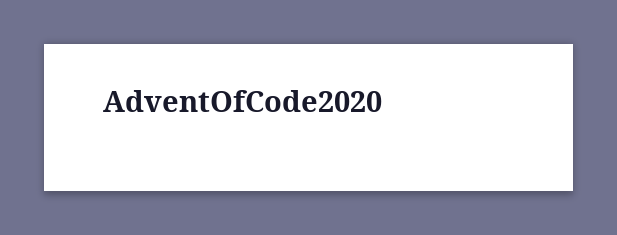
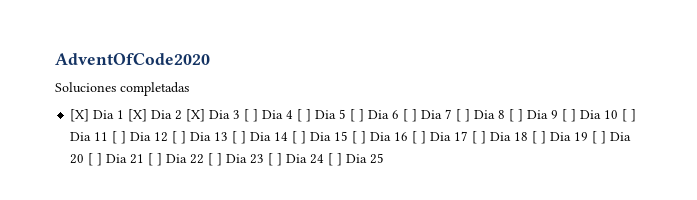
(382, 101) none -> [55,82,189,96] [70,109,637,122] [70,131,632,144] [70,153,385,166] // Soluciones completadas // [X] Dia 1 [X] Dia 2 [X] Dia 3 [ ] Dia 4 [ ] Dia 5 [ ] Dia 6 [ ] Dia 7 [ ] Dia 8 [ ] Dia 9 [ ] Dia 10 [ ] Dia 11 [ ] Dia 12 [ ] Dia 13 [ ] Dia 14 [ ] Dia 15 [ ] Dia 16 [ ] Dia 17 [ ] Dia 18 [ ] Dia 19 [ ] Dia 20 [ ] Dia 21 [ ] Dia 22 [ ] Dia 23 [ ] Dia 24 [ ] Dia 25

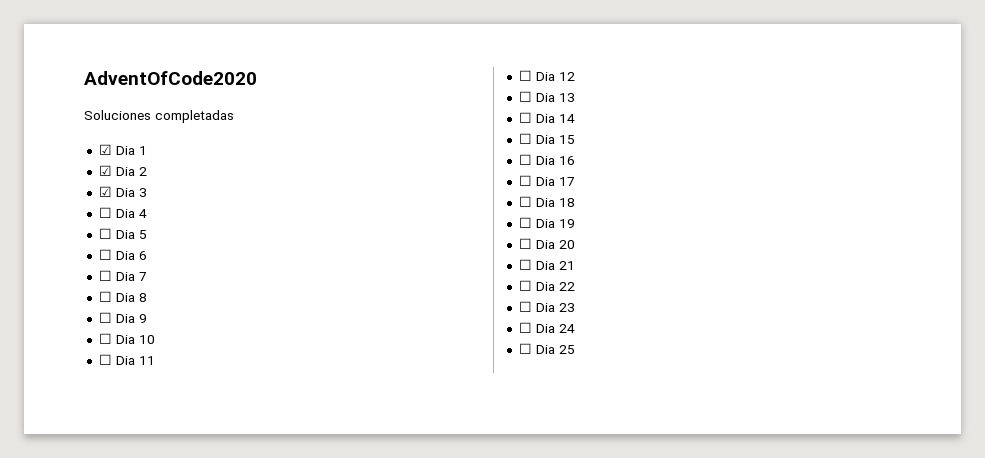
[70,109,90,122] [X] -> [98,144,112,155] ☑
[128,109,148,122] [X] -> [98,165,112,176] // ☑
[186,109,206,122] [X] -> [98,186,112,197] // ☑
[244,109,259,122] [ ] -> [98,207,112,218] // ☐
[297,109,312,122] [ ] -> [98,228,112,239] // ☐
[350,109,365,122] [ ] -> [98,249,112,260] // ☐
[403,109,418,122] [ ] -> [98,270,112,281] // ☐
[456,109,471,122] [ ] -> [98,291,112,302] // ☐
[509,109,524,122] [ ] -> [98,312,112,323] // ☐
[562,109,577,122] [ ] -> [98,333,112,344] // ☐
[622,109,637,122] [ ] -> [98,354,112,365] // ☐
[112,131,127,144] [ ] -> [518,70,532,81] // ☐
[172,131,187,144] [ ] -> [518,91,532,102] // ☐
[232,131,247,144] [ ] -> [518,112,532,123] // ☐
[292,131,307,144] [ ] -> [518,133,532,144] // ☐
[352,131,367,144] [ ] -> [518,154,532,165] // ☐
[412,131,427,144] [ ] -> [518,175,532,186] // ☐
[472,131,487,144] [ ] -> [518,196,532,207] // ☐
[532,131,547,144] [ ] -> [518,217,532,228] // ☐
[592,131,607,144] [ ] -> [518,238,532,249] // ☐
[88,153,103,166] [ ] -> [518,259,532,270] // ☐
[148,153,163,166] [ ] -> [518,280,532,291] // ☐
[208,153,223,166] [ ] -> [518,301,532,312] // ☐
[268,153,283,166] [ ] -> [518,322,532,333] // ☐
[328,153,343,166] [ ] -> [518,343,532,354] // ☐

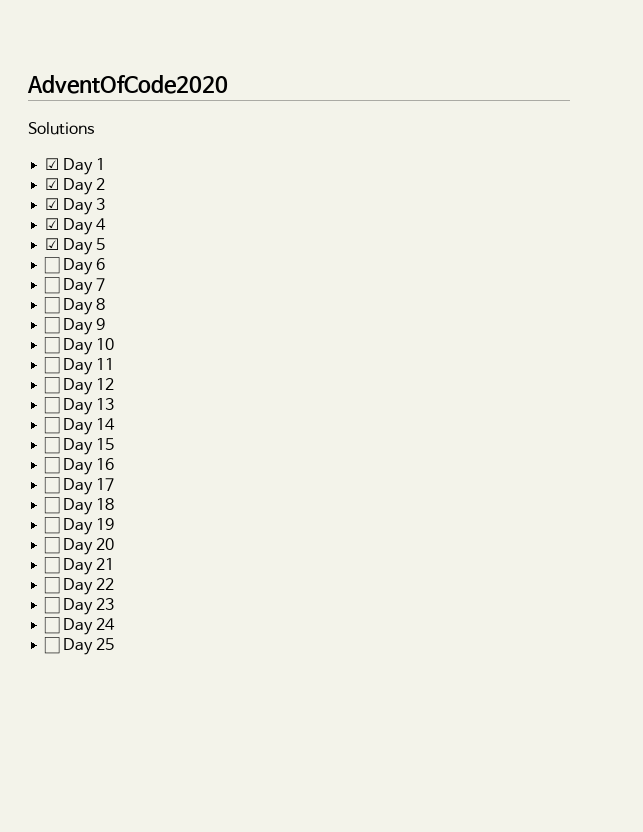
[84,110,234,123] [98,144,135,155] Soluciones completadas // ☑ Dia -> [28,122,95,135] [45,158,94,175] Solutions // ☑ Day
[115,167,135,176] Dia -> [63,178,94,195] Day
[115,188,135,197] Dia -> [63,198,94,215] Day
[98,207,135,218] ☐ Dia -> [45,218,94,235] ☑ Day
[98,228,135,239] ☐ Dia -> [45,238,94,255] ☑ Day
[115,251,135,260] Dia -> [63,258,94,275] Day
[115,272,135,281] Dia -> [63,278,94,295] Day
[115,293,135,302] Dia -> [63,298,94,315] Day
[115,314,135,323] Dia -> [63,318,94,335] Day
[115,335,135,344] Dia -> [63,338,94,355] Day
[115,356,135,365] Dia -> [63,358,94,375] Day
[535,72,555,81] Dia -> [63,378,94,395] Day
[535,93,555,102] Dia -> [63,398,94,415] Day
[535,114,555,123] Dia -> [63,418,94,435] Day
[535,135,555,144] Dia -> [63,438,94,455] Day
[535,156,555,165] Dia -> [63,458,94,475] Day
[535,177,555,186] Dia -> [63,478,94,495] Day
[535,198,555,207] Dia -> [63,498,94,515] Day
[535,219,555,228] Dia -> [63,518,94,535] Day
[535,240,555,249] Dia -> [63,538,94,555] Day
[535,261,555,270] Dia -> [63,558,94,575] Day
[535,282,555,291] Dia -> [63,578,94,595] Day
[535,303,555,312] Dia -> [63,598,94,615] Day
[535,324,555,333] Dia -> [63,618,94,635] Day
[535,345,555,354] Dia -> [63,638,94,655] Day

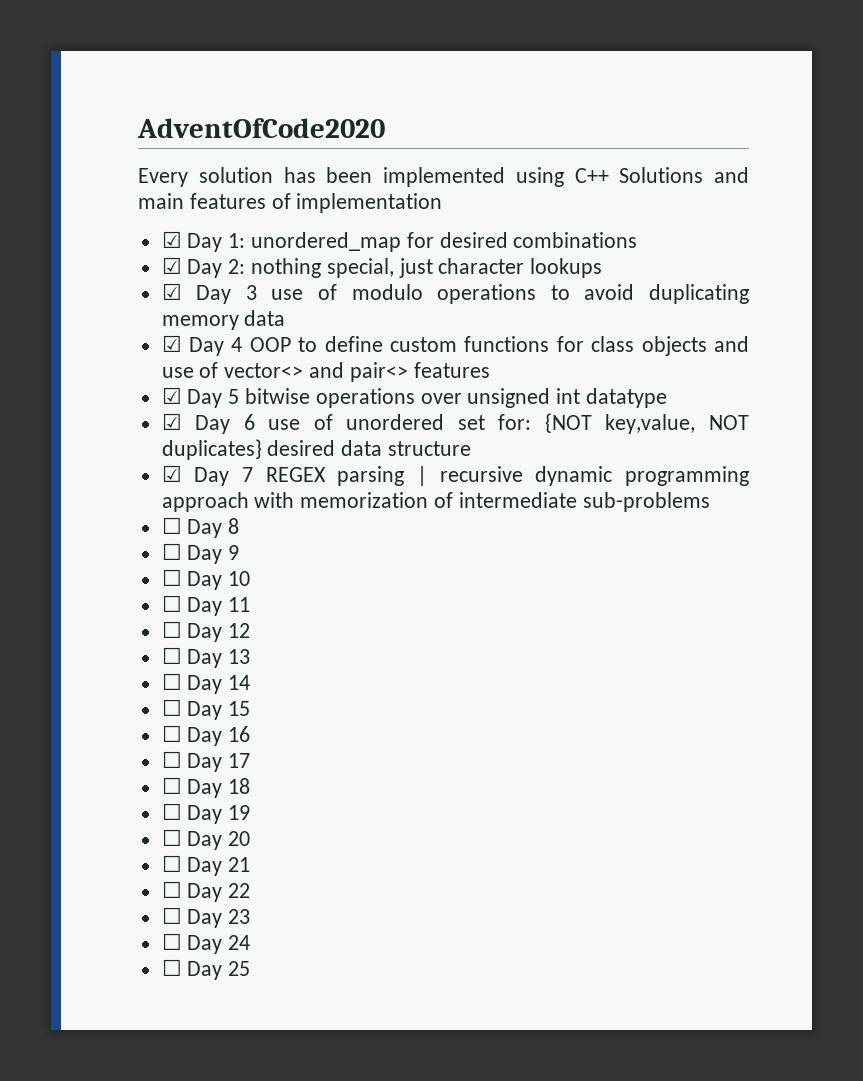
[28,122,95,135] [45,158,106,175] [45,178,106,195] [45,198,106,215] [45,218,107,235] [45,238,106,255] [44,257,106,275] [44,277,106,295] Solutions // ☑ Day 1 // ☑ Day 2 // ☑ Day 3 // ☑ Day 4 // ☑ Day 5 // ☐ Day 6 // ☐ Day 7 -> [138,167,749,187] [138,193,443,213] [161,231,638,252] [161,257,603,278] [161,283,749,304] [161,310,286,330] [161,335,749,356] [161,362,490,382] [161,387,668,408] [161,413,750,434] [161,439,472,460] [161,465,749,486] [161,492,710,512] Every solution has been implemented using C++ Solutions and main features of implementation // ☑ Day 1: unordered_map for desired combinations // ☑ Day 2: nothing special, just character lookups // ☑ Day 3 use of modulo operations to avoid duplicating memory data // ☑ Day 4 OOP to define custom functions for class objects and use of vector<> and pair<> features // ☑ Day 5 bitwise operations over unsigned int datatype // ☑ Day 6 use of unordered set for: {NOT key,value, NOT duplicates} desired data structure // ☑ Day 7 REGEX parsing | recursive dynamic programming approach with memorization of intermediate sub-problems

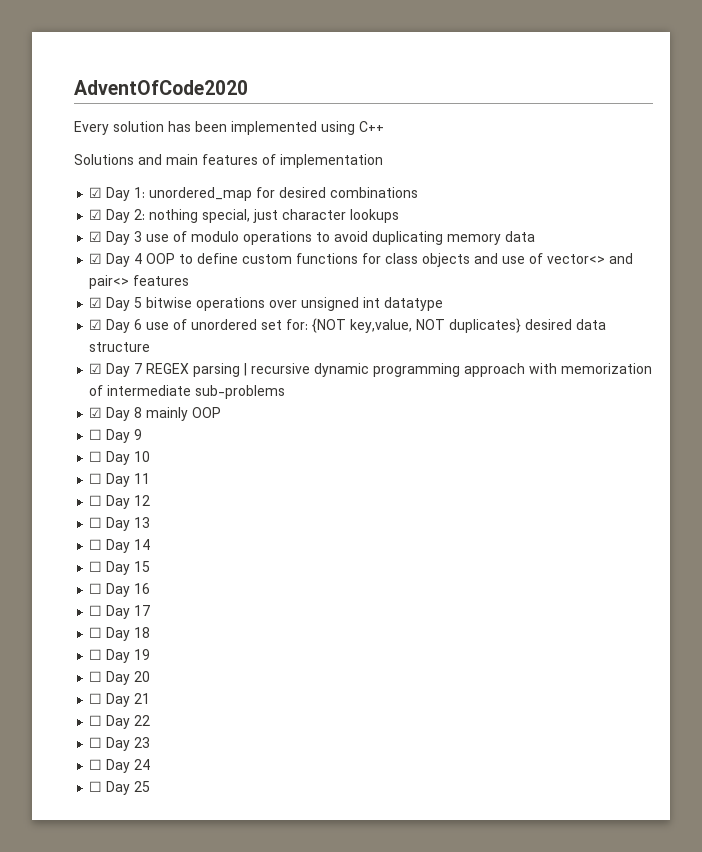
(609, 175) none -> (384, 126) //
[161,517,182,534] ☐ -> [89,407,103,418] ☑
(240, 526) none -> [146,407,222,421] mainly OOP

